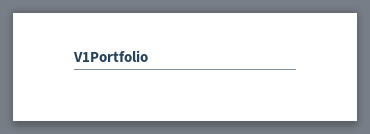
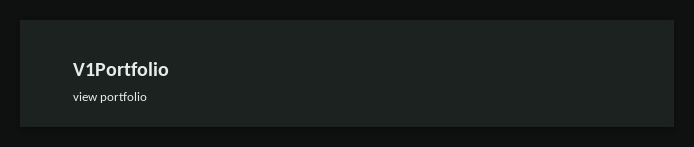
(148, 56) none -> [73,92,148,103] // view portfolio

